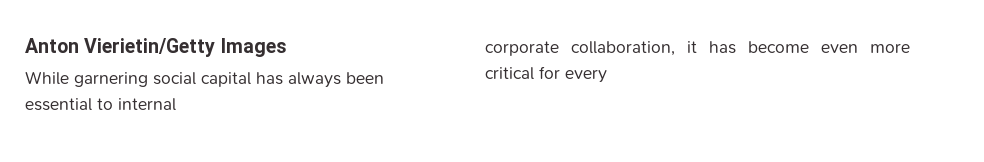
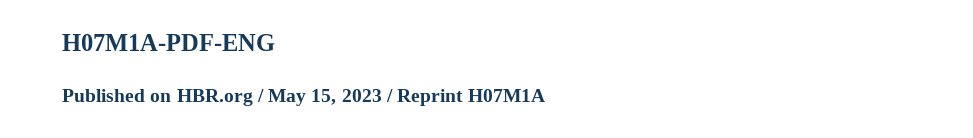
[25,38,287,57] [25,71,384,88] [25,98,176,111] [485,41,910,56] [485,66,607,83] Anton Vierietin/Getty Images // While garnering social capital has always been essential to internal // corporate collaboration, it has become even more critical for every -> [62,34,275,51] [62,89,546,106] H07M1A-PDF-ENG // Published on HBR.org / May 15, 2023 / Reprint H07M1A

